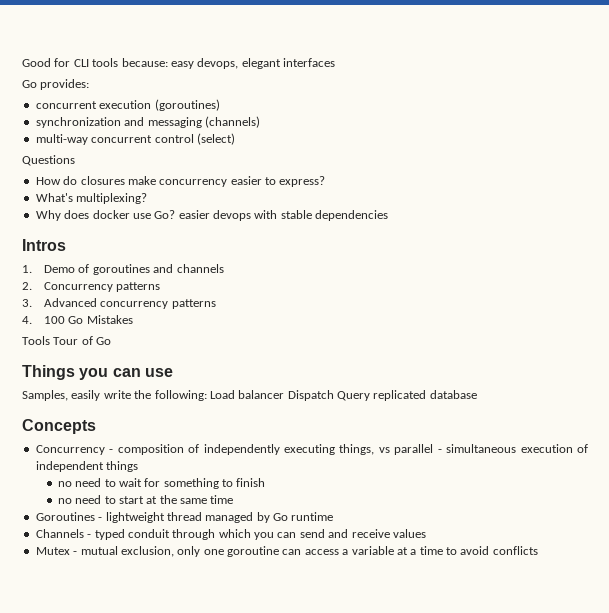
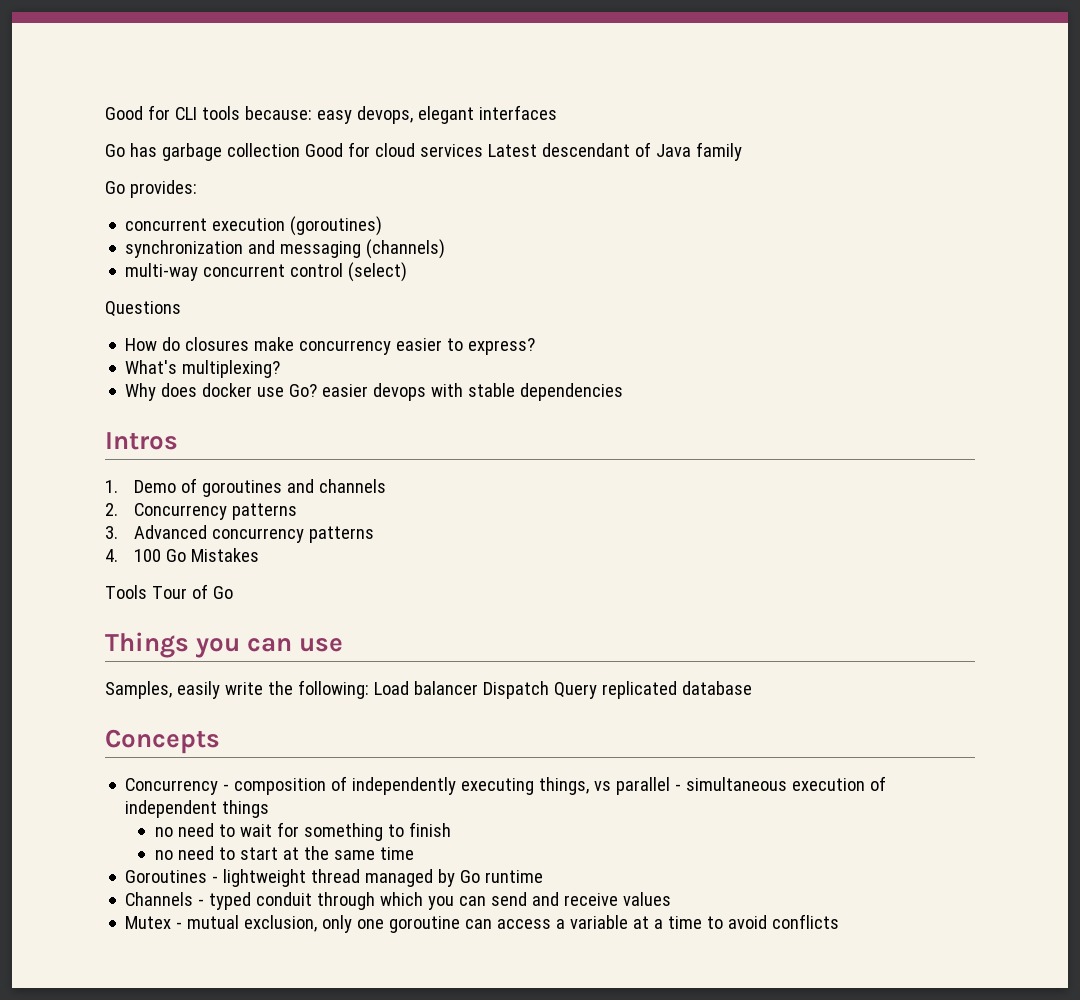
(335, 62) none -> [105,142,742,161] // Go has garbage collection Good for cloud services Latest descendant of Java family

